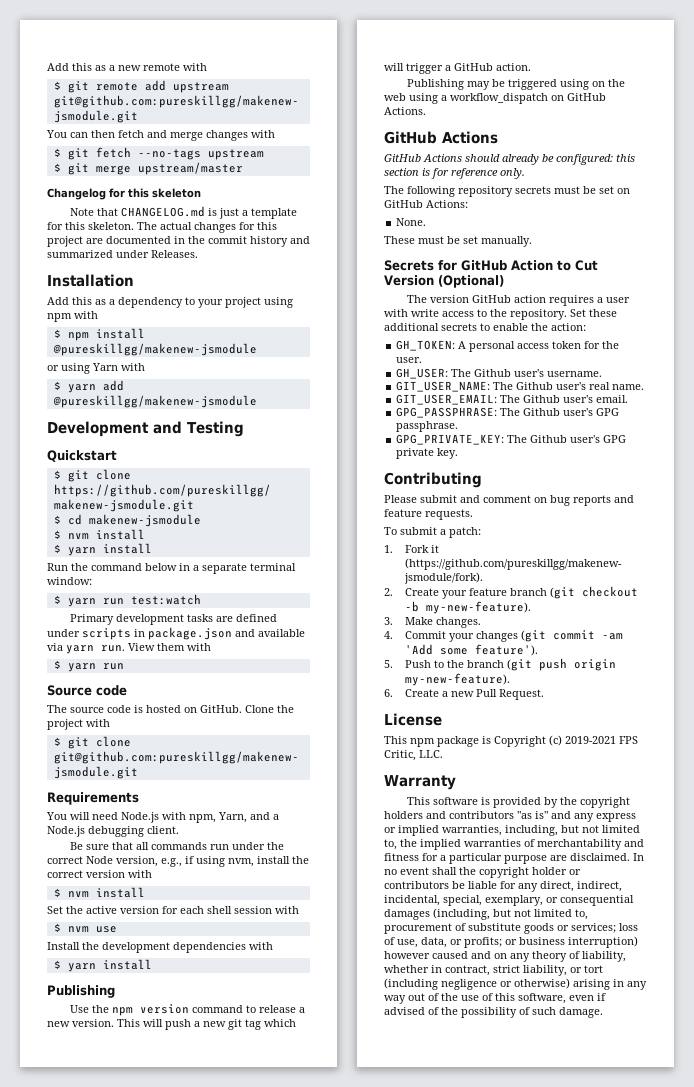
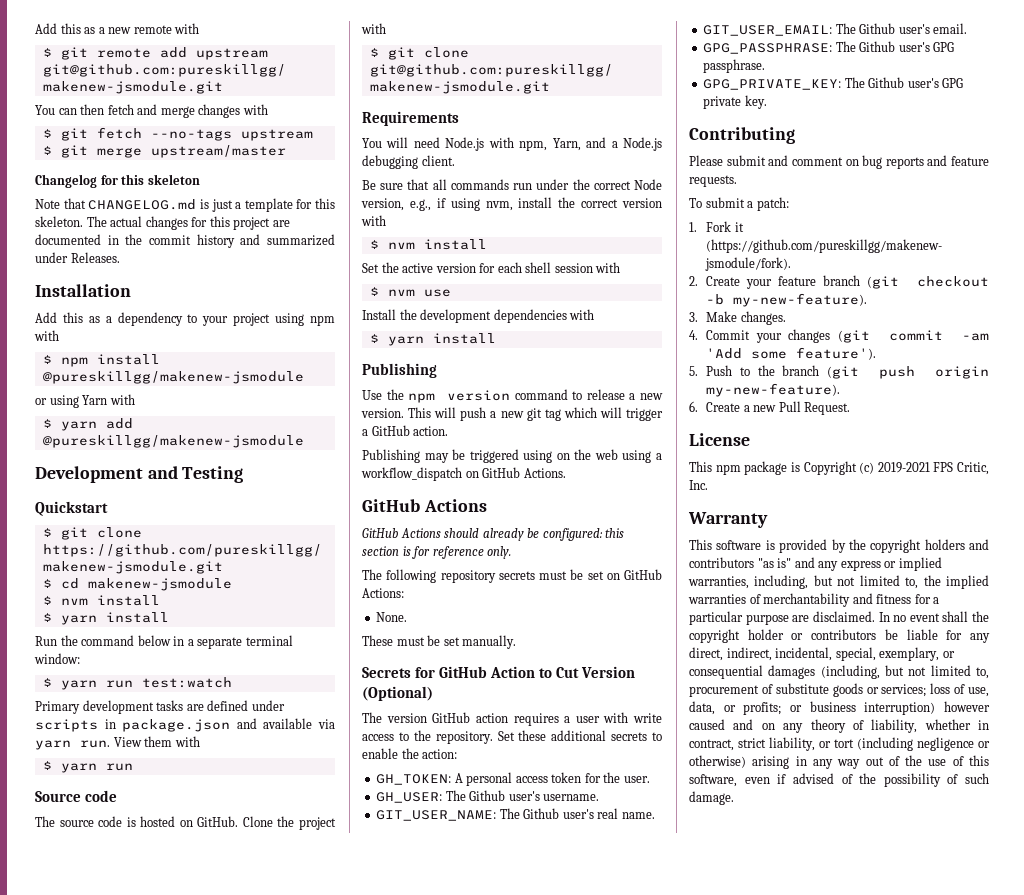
[419,750,443,758] LLC. -> [689,480,708,490] Inc.

